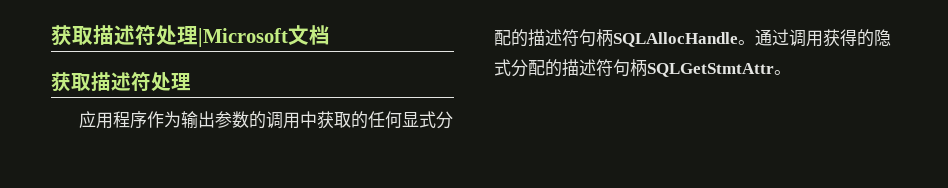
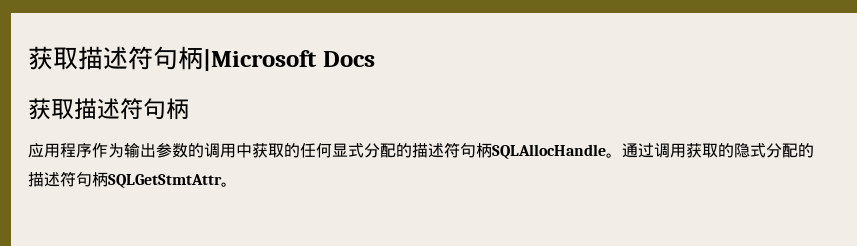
[51,25,330,47] [51,72,191,92] 获取描述符处理|Microsoft文档 // 获取描述符处理 -> [28,46,375,71] [28,98,189,120] 获取描述符句柄|Microsoft Docs // 获取描述符句柄
[840,29,857,46] 得 -> [702,143,718,158] 取

